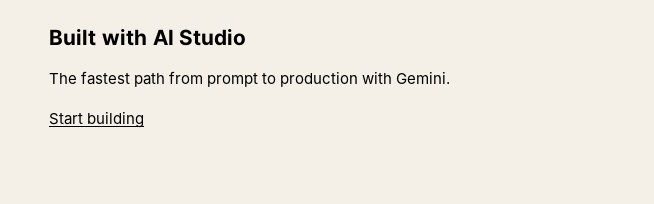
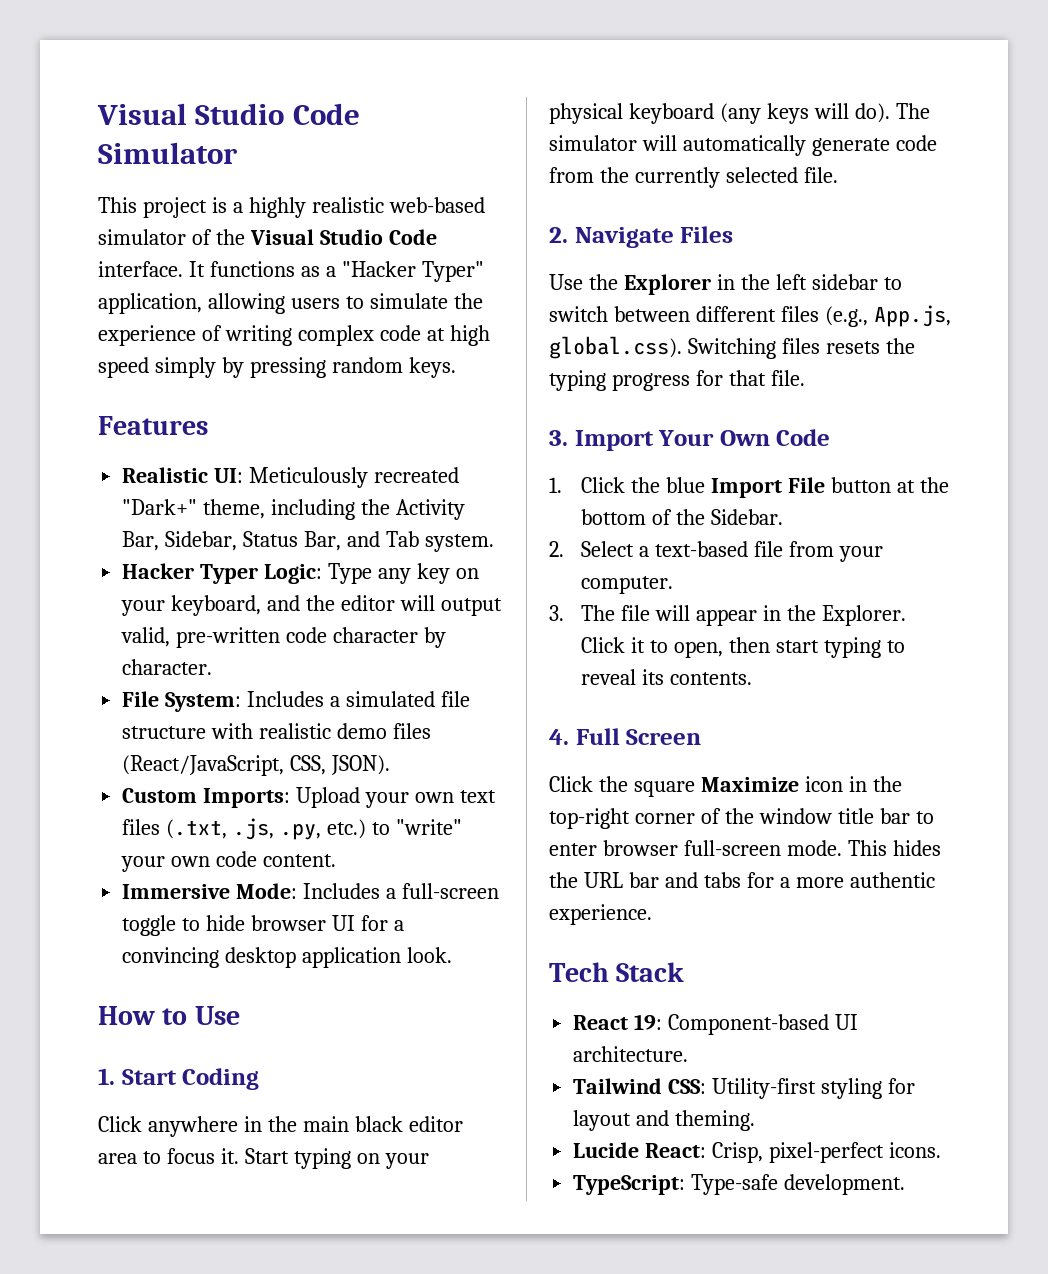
[49,28,247,46] [49,71,451,87] [49,111,145,128] Built with AI Studio // The fastest path from prompt to production with Gemini. // Start building -> [97,103,360,125] [98,142,238,164] [98,197,485,218] [98,229,437,245] [98,261,484,282] [98,293,483,314] [98,325,490,346] [98,357,456,378] [98,416,208,435] [122,467,460,488] [122,499,465,520] [122,531,494,552] [122,563,479,584] [121,595,502,616] [121,627,446,648] [122,659,213,675] [122,691,470,712] [122,723,431,739] [122,755,391,776] [122,787,496,808] [122,818,462,840] [121,851,337,872] [122,883,499,899] [122,915,404,936] [122,947,453,968] [98,1006,240,1025] [98,1068,260,1090] [98,1116,463,1137] [98,1148,429,1169] [549,103,930,124] [549,135,937,156] [549,167,838,188] [549,226,734,248] [549,274,902,295] [549,305,951,327] [549,336,915,359] [549,370,805,391] [549,429,831,451] [549,477,949,498] [581,509,784,525] [549,541,883,562] [581,576,674,594] [549,605,906,626] [581,637,905,658] [581,669,753,685] [549,728,702,745] [549,776,902,797] [549,808,934,829] [549,840,941,856] [549,872,935,888] [549,904,652,925] [549,962,685,982] [573,1014,859,1035] [573,1046,689,1062] [573,1078,915,1099] [573,1110,756,1131] [573,1142,941,1163] [573,1174,906,1195] Visual Studio Code Simulator // This project is a highly realistic web-based simulator of the Visual Studio Code interface. It functions as a "Hacker Typer" application, allowing users to simulate the experience of writing complex code at high speed simply by pressing random keys. // Features // Realistic UI: Meticulously recreated "Dark+" theme, including the Activity Bar, Sidebar, Status Bar, and Tab system. // Hacker Typer Logic: Type any key on your keyboard, and the editor will output valid, pre-written code character by character. // File System: Includes a simulated file structure with realistic demo files (React/JavaScript, CSS, JSON). // Custom Imports: Upload your own text files (.txt, .js, .py, etc.) to "write" your own code content. // Immersive Mode: Includes a full-screen toggle to hide browser UI for a convincing desktop application look. // How to Use // 1. Start Coding // Click anywhere in the main black editor area to focus it. Start typing on your physical keyboard (any keys will do). The simulator will automatically generate code from the currently selected file. // 2. Navigate Files // Use the Explorer in the left sidebar to switch between different files (e.g., App.js, global.css). Switching files resets the typing progress for that file. // 3. Import Your Own Code // 1. Click the blue Import File button at the bottom of the Sidebar. // 2. Select a text-based file from your computer. // 3. The file will appear in the Explorer. Click it to open, then start typing to reveal its contents. // 4. Full Screen // Click the square Maximize icon in the top-right corner of the window title bar to enter browser full-screen mode. This hides the URL bar and tabs for a more authentic experience. // Tech Stack // React 19: Component-based UI architecture. // Tailwind CSS: Utility-first styling for layout and theming. // Lucide React: Crisp, pixel-perfect icons. // TypeScript: Type-safe development.

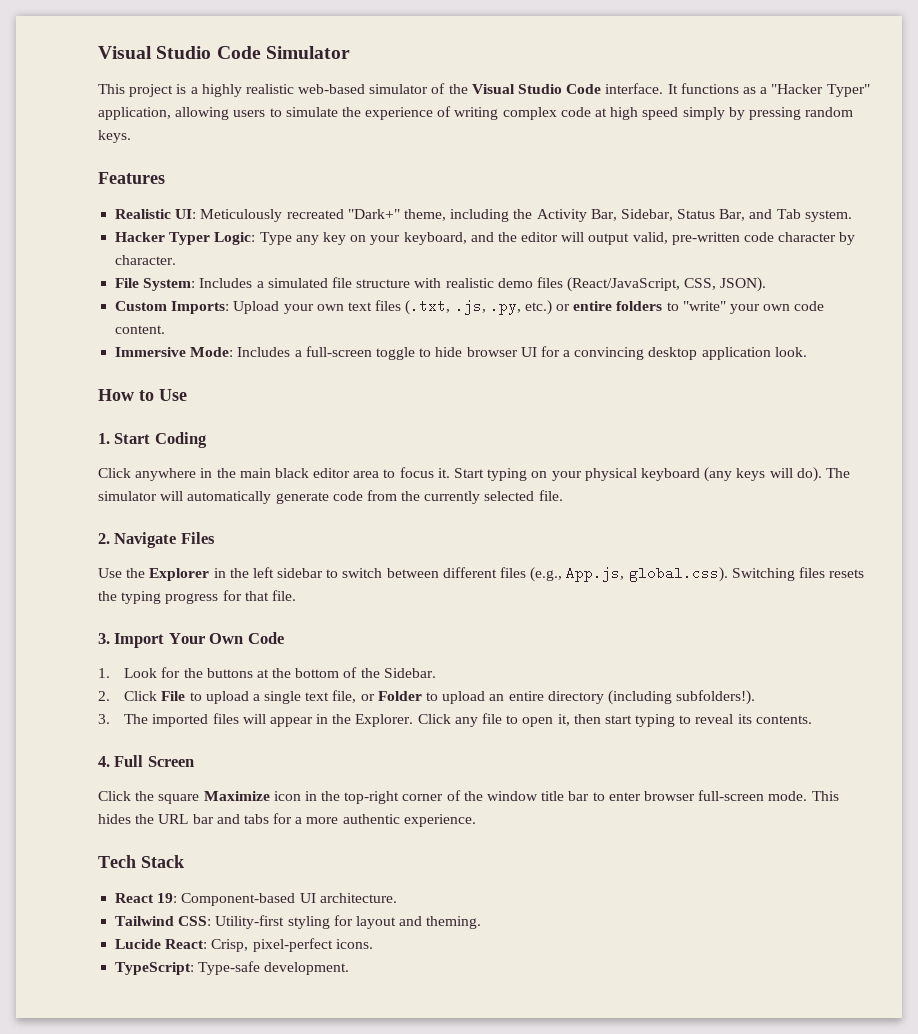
(366, 829) none -> [556,301,663,311] or entire folders
[581,477,891,498] Click the blue Import File button -> [124,667,253,678] Look for the buttons
[581,541,883,562] [581,576,674,594] Select a text-based file from your computer. -> [124,690,756,705] Click File to upload a single text file, or Folder to upload an entire directory (including subfolders!).
[621,605,651,621] file -> [152,713,239,727] imported files
[631,637,724,658] it to open, -> [454,713,570,727] any file to open it,

